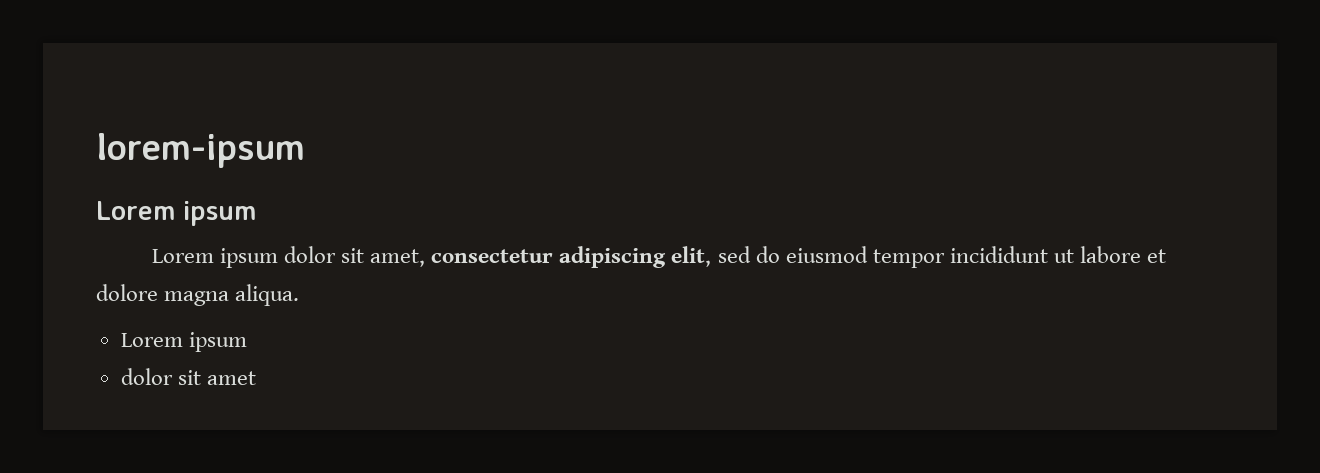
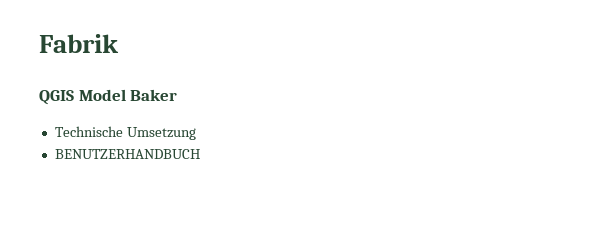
[96,133,305,168] [96,201,256,226] [151,246,1167,268] [96,284,300,306] [120,332,247,352] [120,368,256,385] lorem-ipsum // Lorem ipsum // Lorem ipsum dolor sit amet, consectetur adipiscing elit, sed do eiusmod tempor incididunt ut labore et dolore magna aliqua. // Lorem ipsum // dolor sit amet -> [39,34,119,53] [39,89,178,105] [54,126,196,140] [54,149,200,159] Fabrik // QGIS Model Baker // Technische Umsetzung // BENUTZERHANDBUCH

